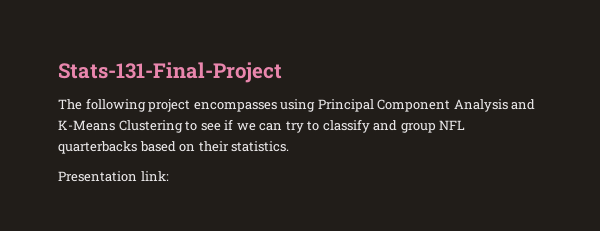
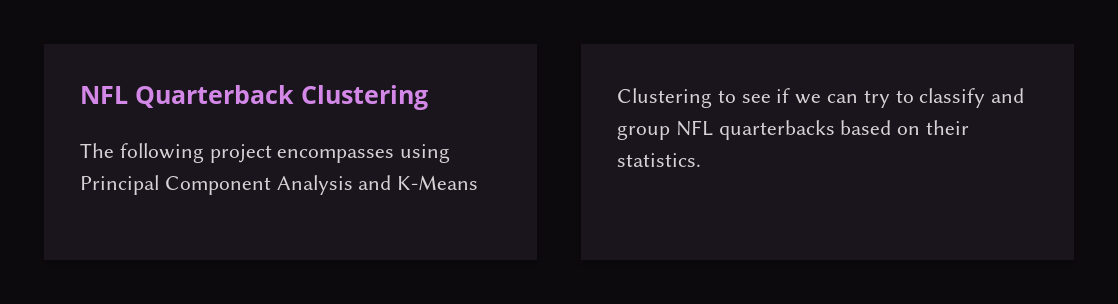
[58,62,282,83] Stats-131-Final-Project -> [80,85,428,110] NFL Quarterback Clustering
[58,171,169,182] // Presentation link: -> (701, 160) none

